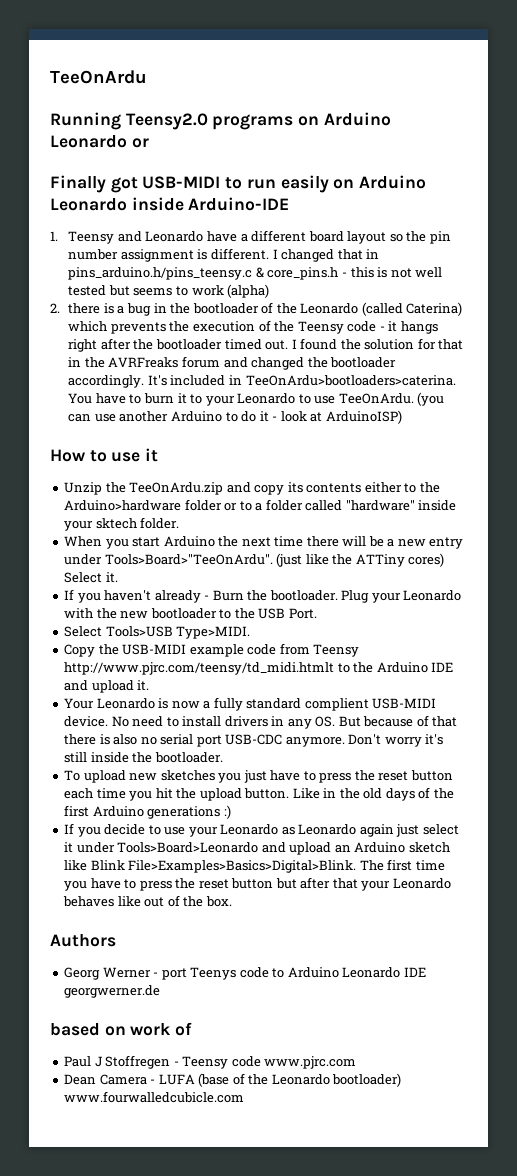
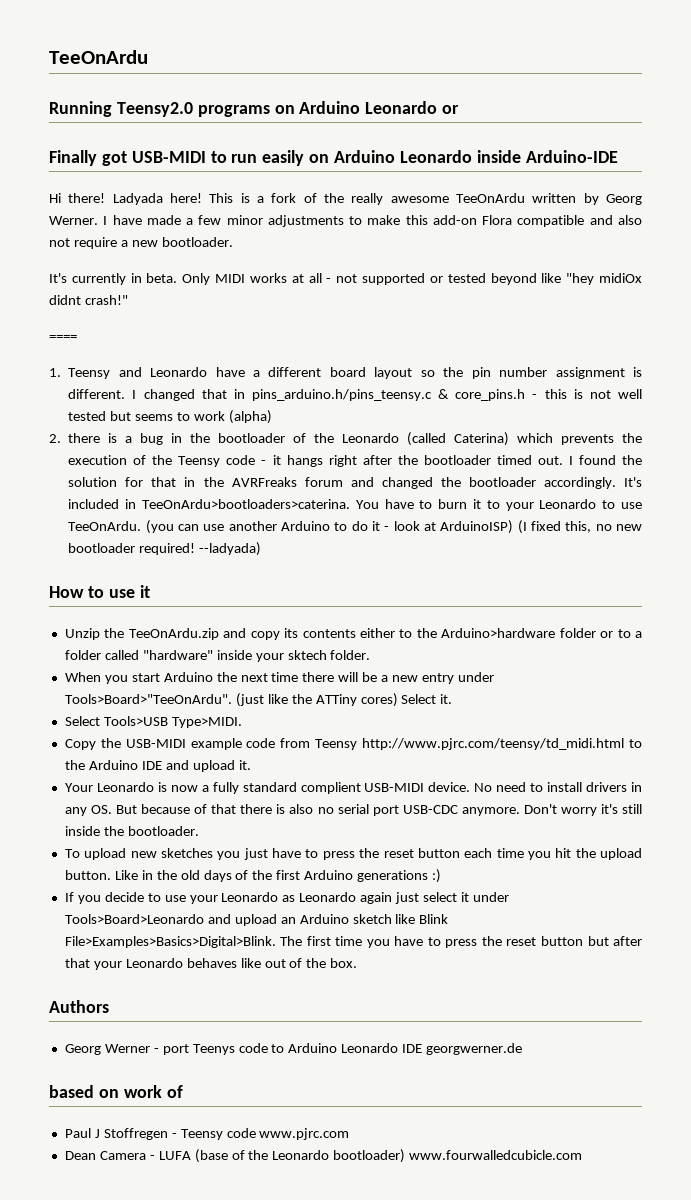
(290, 204) none -> [49,193,642,205] [49,215,642,227] [49,237,233,249] [49,273,642,285] [49,295,128,305] [49,335,77,341] // Hi there! Ladyada here! This is a fork of the really awesome TeeOnArdu written by Georg Werner. I have made a few minor adjustments to make this add-on Flora compatible and also not require a new bootloader. // It's currently in beta. Only MIDI works at all - not supported or tested beyond like "hey midiOx didnt crash!" // ====
(402, 417) none -> [517,520,642,534] [68,542,262,556] (I fixed this, no new bootloader required! --ladyada)
[64,589,462,603] [64,608,317,619] // If you haven't already - Burn the bootloader. Plug your Leonardo with the new bootloader to the USB Port. -> (453, 699) none
[64,662,335,675] http://www.pjrc.com/teensy/td_midi.htmlt -> [362,738,625,750] http://www.pjrc.com/teensy/td_midi.html

